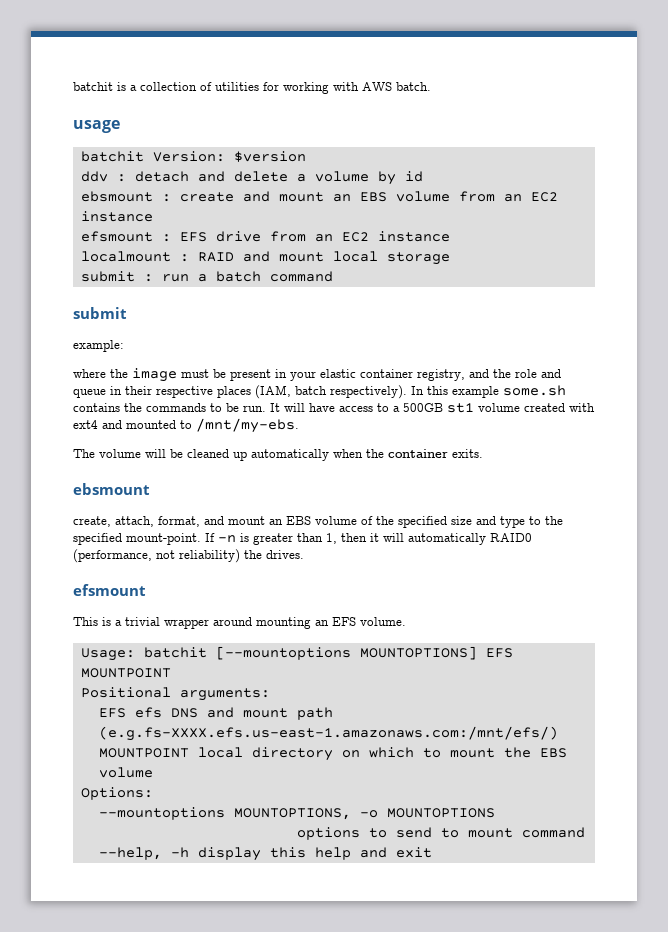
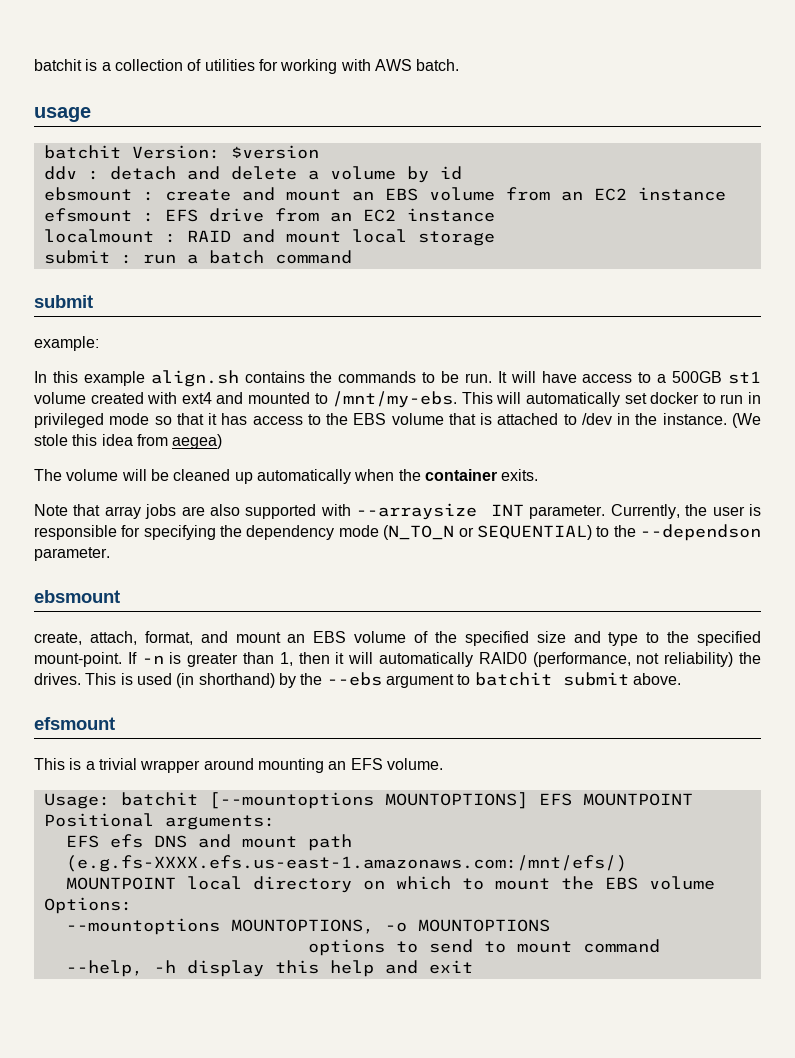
[73,368,561,382] [73,385,407,399] where the image must be present in your elastic container registry, and the role and queue in their respective places (IAM, batch respectively). -> (99, 343) none
[503,385,566,396] some.sh -> [150,370,239,387] align.sh
(299, 425) none -> [461,392,762,407] [34,413,761,428] [34,434,223,449] This will automatically set docker to run in privileged mode so that it has access to the EBS volume that is attached to /dev in the instance. (We stole this idea from aegea)
(483, 453) none -> [34,503,761,520] [34,524,762,541] [34,547,110,561] // Note that array jobs are also supported with --arraysize INT parameter. Currently, the user is responsible for specifying the dependency mode (N_TO_N or SEQUENTIAL) to the --dependson parameter.
(304, 554) none -> [85,672,681,688] This is used (in shorthand) by the --ebs argument to batchit submit above.

